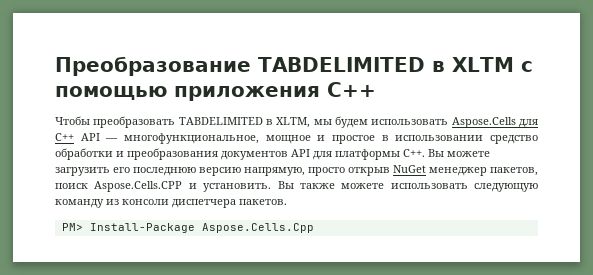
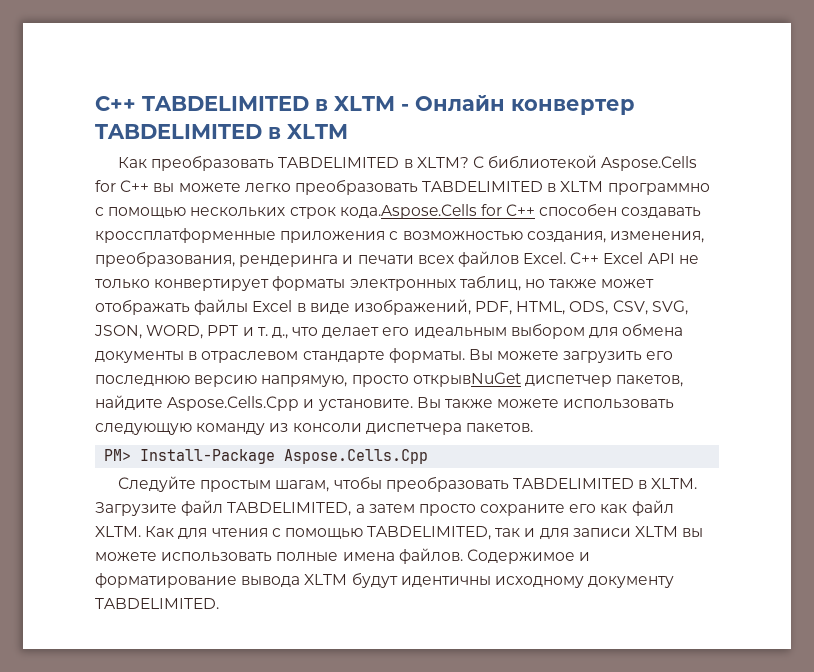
[55,56,533,76] [55,82,376,101] [55,116,538,128] [55,133,538,144] [55,148,425,160] Преобразование TABDELIMITED в XLTM с помощью приложения C++ // Чтобы преобразовать TABDELIMITED в XLTM, мы будем использовать Aspose.Cells для C++ API — многофункциональное, мощное и простое в использовании средство обработки и преобразования документов API для платформы C++. -> [95,95,635,115] [95,124,348,139] [118,155,698,171] [95,179,710,195] [95,203,702,219] [95,228,704,243] [95,251,699,267] [95,275,655,291] [95,299,688,315] [94,323,684,339] [95,348,465,363] C++ TABDELIMITED в XLTM - Онлайн конвертер TABDELIMITED в XLTM // Как преобразовать TABDELIMITED в XLTM? С библиотекой Aspose.Cells for C++ вы можете легко преобразовать TABDELIMITED в XLTM программно с помощью нескольких строк кода.Aspose.Cells for C++ способен создавать кроссплатформенные приложения с возможностью создания, изменения, преобразования, рендеринга и печати всех файлов Excel. C++ Excel API не только конвертирует форматы электронных таблиц, но также может отображать файлы Excel в виде изображений, PDF, HTML, ODS, CSV, SVG, JSON, WORD, PPT и т. д., что делает его идеальным выбором для обмена документы в отраслевом стандарте форматы.
[348,165,538,176] [55,181,272,192] открыв NuGet менеджер пакетов, поиск Aspose.Cells.CPP и установить. -> [412,372,684,387] [95,395,413,411] открывNuGet диспетчер пакетов, найдите Aspose.Cells.Cpp и установите.
(314, 228) none -> [118,476,698,492] [95,500,674,516] [95,526,704,540] [95,548,591,564] [95,572,675,588] [95,598,219,609] // Следуйте простым шагам, чтобы преобразовать TABDELIMITED в XLTM. Загрузите файл TABDELIMITED, а затем просто сохраните его как файл XLTM. Как для чтения с помощью TABDELIMITED, так и для записи XLTM вы можете использовать полные имена файлов. Содержимое и форматирование вывода XLTM будут идентичны исходному документу TABDELIMITED.

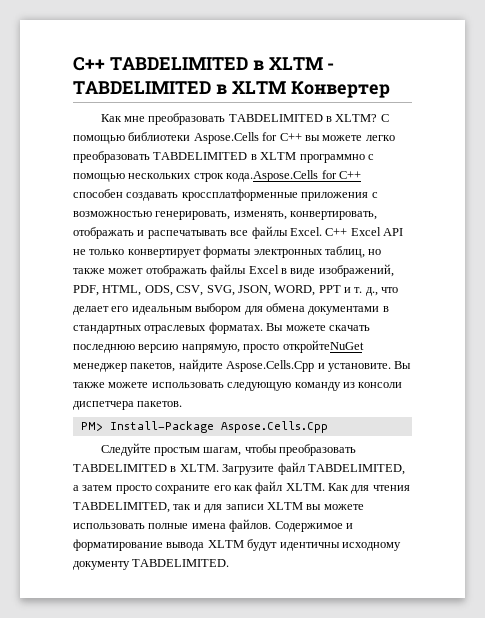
[415,95,635,115] [95,124,348,139] [118,157,148,168] Онлайн конвертер TABDELIMITED в XLTM // Как -> [73,81,390,98] [100,114,145,122] TABDELIMITED в XLTM Конвертер // Как мне
[488,155,598,168] библиотекой -> [73,132,191,144] помощью библиотеки
[526,231,704,243] [95,251,519,267] создания, изменения, преобразования, рендеринга и печати всех файлов -> [155,211,378,220] [73,226,288,239] генерировать, изменять, конвертировать, отображать и распечатывать все файлы
[95,348,674,363] документы в отраслевом стандарте форматы. Вы можете загрузить его -> [308,306,389,315] [73,322,370,334] документами в стандартных отраслевых форматах. Вы можете скачать
[412,372,612,387] открывNuGet диспетчер -> [282,340,364,353] [73,363,127,372] откройтеNuGet менеджер
[271,528,363,539] с помощью -> (410, 488) none

